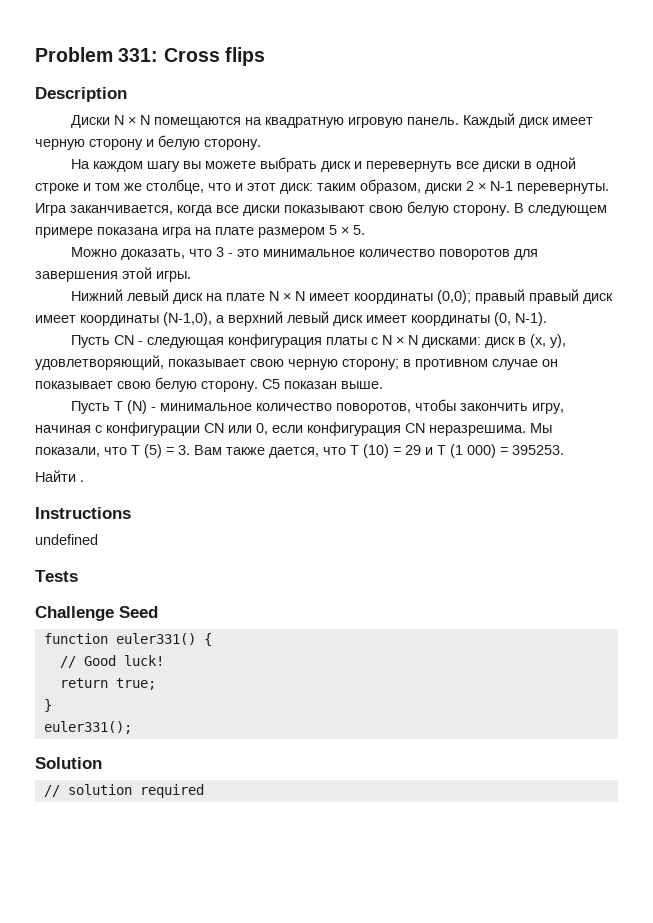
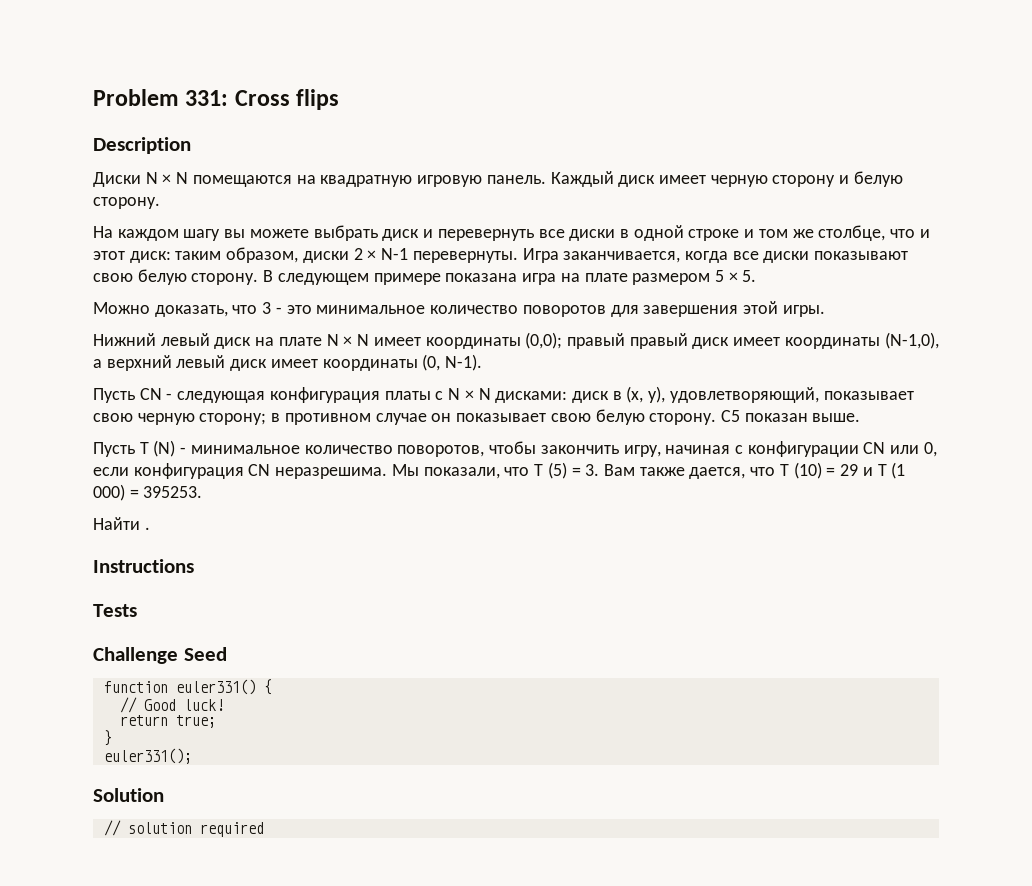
[35,534,98,545] // undefined -> (194, 566) none

